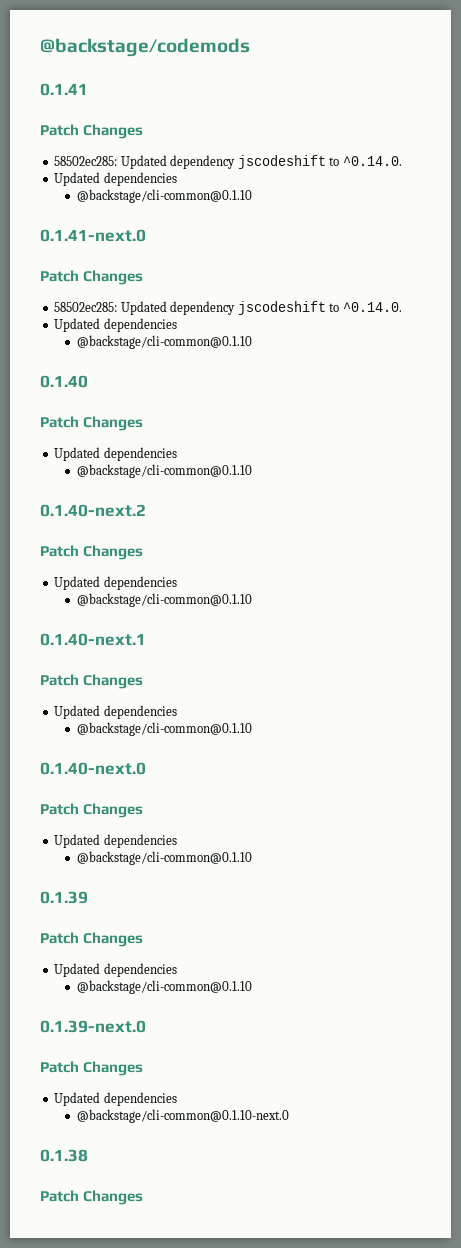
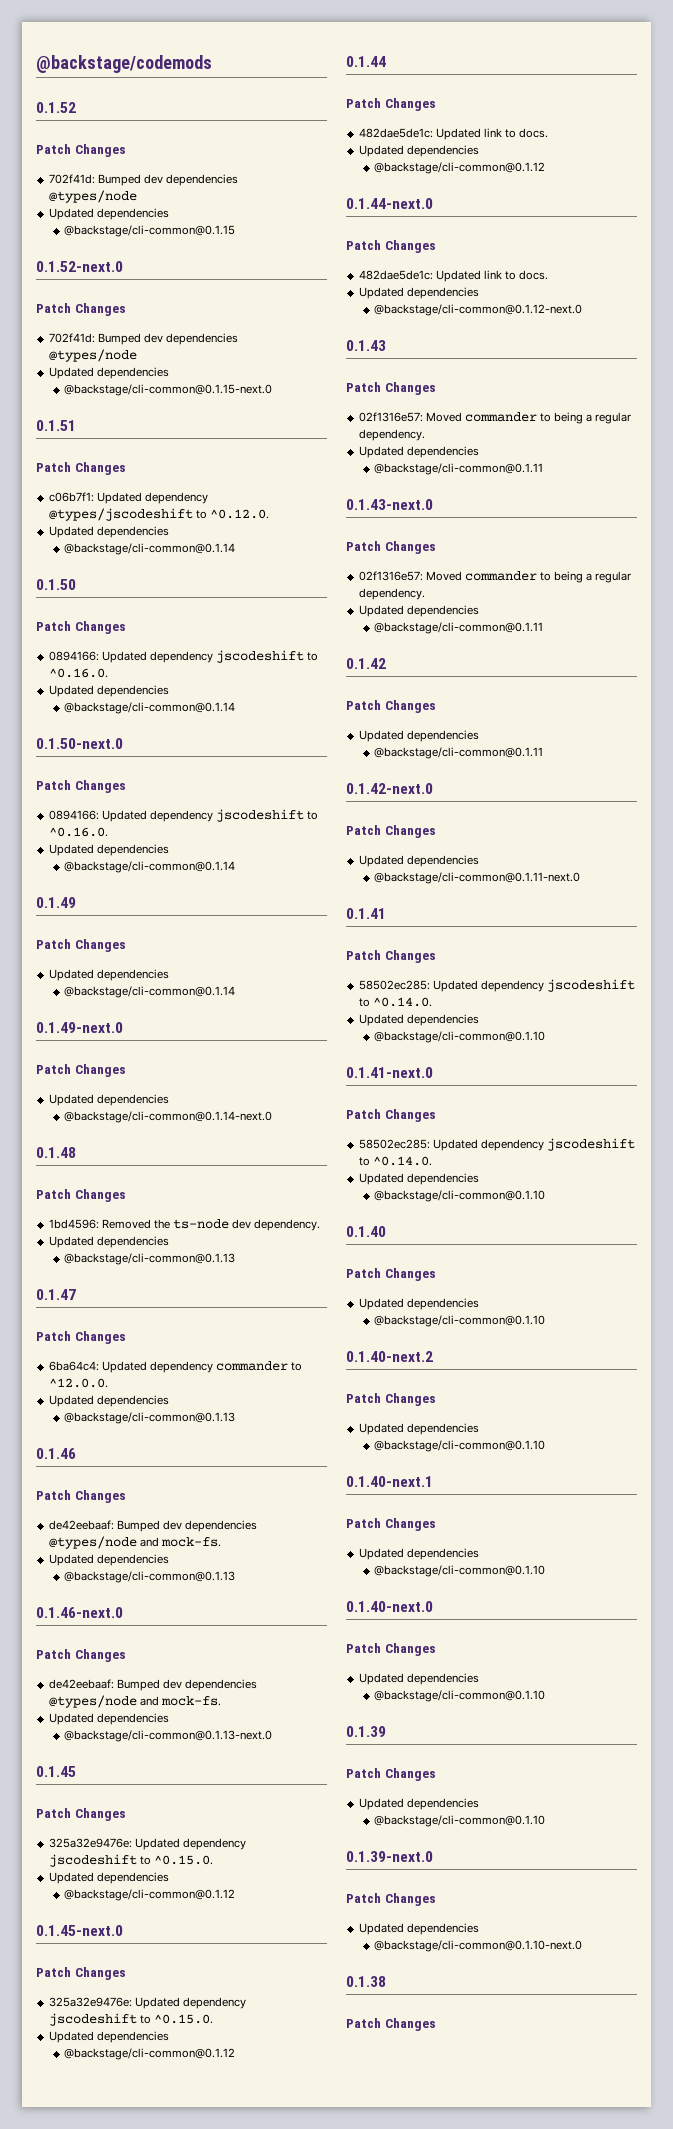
(250, 47) none -> [36,102,76,113] [36,144,126,157] [48,174,238,186] [48,190,137,203] [48,208,169,220] [64,225,236,237] [36,261,123,272] [36,303,126,316] [48,333,238,345] [48,349,137,362] [48,367,169,379] [64,384,273,396] [36,420,76,431] [36,462,126,475] [48,492,208,504] [48,508,269,521] [48,526,169,538] [64,543,236,555] [36,579,76,590] [36,621,126,634] [48,650,319,663] [48,668,108,678] [48,685,169,697] [64,702,236,714] [36,738,123,749] [36,780,126,793] [48,809,319,822] [48,827,108,837] [48,844,169,856] [64,861,236,873] [36,897,76,908] [36,939,126,952] [48,969,169,981] [64,986,236,998] [36,1022,123,1033] [36,1064,126,1077] [48,1094,169,1106] [64,1111,273,1123] [36,1147,76,1158] [36,1189,126,1202] [48,1219,321,1231] [48,1236,169,1248] [64,1253,236,1265] [36,1289,76,1300] [36,1331,126,1344] [48,1361,303,1373] [48,1378,108,1388] [48,1395,169,1407] [64,1412,236,1424] [36,1448,76,1459] [36,1490,126,1503] [48,1520,257,1532] [48,1536,221,1549] [48,1554,169,1566] [64,1571,236,1583] [36,1607,123,1618] [36,1649,126,1662] [48,1679,257,1691] [48,1695,221,1708] [48,1713,169,1725] [64,1730,273,1742] [36,1766,76,1777] [36,1808,126,1821] [48,1838,246,1850] [48,1854,213,1867] [48,1872,169,1884] [64,1889,236,1901] [36,1925,123,1936] [36,1967,126,1980] [48,1997,246,2009] [48,2013,213,2026] [48,2031,169,2043] [64,2048,236,2060] [346,56,386,67] [346,98,436,111] [358,128,549,140] [358,145,479,157] [374,162,546,174] [346,198,433,209] [346,240,436,253] [358,270,549,282] [358,287,479,299] [374,304,583,316] [346,340,386,351] [346,382,436,395] [358,412,632,424] [358,429,425,441] [358,446,479,458] [374,463,544,475] [346,499,433,510] [346,541,436,554] [358,571,632,583] [358,588,425,600] [358,605,479,617] [374,622,544,634] [346,658,386,669] [346,700,436,713] [358,730,479,742] [374,747,544,759] [346,783,433,794] [346,825,436,838] [358,855,479,867] [374,872,581,884] // 0.1.52 // Patch Changes // 702f41d: Bumped dev dependencies @types/node // Updated dependencies // @backstage/cli-common@0.1.15 // 0.1.52-next.0 // Patch Changes // 702f41d: Bumped dev dependencies @types/node // Updated dependencies // @backstage/cli-common@0.1.15-next.0 // 0.1.51 // Patch Changes // c06b7f1: Updated dependency @types/jscodeshift to ^0.12.0. // Updated dependencies // @backstage/cli-common@0.1.14 // 0.1.50 // Patch Changes // 0894166: Updated dependency jscodeshift to ^0.16.0. // Updated dependencies // @backstage/cli-common@0.1.14 // 0.1.50-next.0 // Patch Changes // 0894166: Updated dependency jscodeshift to ^0.16.0. // Updated dependencies // @backstage/cli-common@0.1.14 // 0.1.49 // Patch Changes // Updated dependencies // @backstage/cli-common@0.1.14 // 0.1.49-next.0 // Patch Changes // Updated dependencies // @backstage/cli-common@0.1.14-next.0 // 0.1.48 // Patch Changes // 1bd4596: Removed the ts-node dev dependency. // Updated dependencies // @backstage/cli-common@0.1.13 // 0.1.47 // Patch Changes // 6ba64c4: Updated dependency commander to ^12.0.0. // Updated dependencies // @backstage/cli-common@0.1.13 // 0.1.46 // Patch Changes // de42eebaaf: Bumped dev dependencies @types/node and mock-fs. // Updated dependencies // @backstage/cli-common@0.1.13 // 0.1.46-next.0 // Patch Changes // de42eebaaf: Bumped dev dependencies @types/node and mock-fs. // Updated dependencies // @backstage/cli-common@0.1.13-next.0 // 0.1.45 // Patch Changes // 325a32e9476e: Updated dependency jscodeshift to ^0.15.0. // Updated dependencies // @backstage/cli-common@0.1.12 // 0.1.45-next.0 // Patch Changes // 325a32e9476e: Updated dependency jscodeshift to ^0.15.0. // Updated dependencies // @backstage/cli-common@0.1.12 // 0.1.44 // Patch Changes // 482dae5de1c: Updated link to docs. // Updated dependencies // @backstage/cli-common@0.1.12 // 0.1.44-next.0 // Patch Changes // 482dae5de1c: Updated link to docs. // Updated dependencies // @backstage/cli-common@0.1.12-next.0 // 0.1.43 // Patch Changes // 02f1316e57: Moved commander to being a regular dependency. // Updated dependencies // @backstage/cli-common@0.1.11 // 0.1.43-next.0 // Patch Changes // 02f1316e57: Moved commander to being a regular dependency. // Updated dependencies // @backstage/cli-common@0.1.11 // 0.1.42 // Patch Changes // Updated dependencies // @backstage/cli-common@0.1.11 // 0.1.42-next.0 // Patch Changes // Updated dependencies // @backstage/cli-common@0.1.11-next.0

